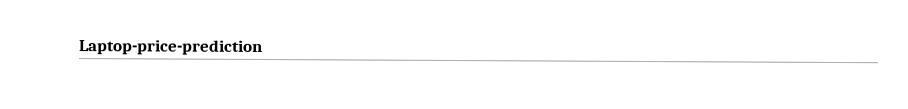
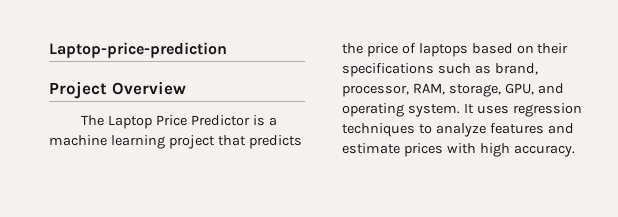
(263, 47) none -> [49,81,186,99] [81,115,277,129] [49,135,302,149] [342,43,569,57] [342,63,538,77] [342,83,564,97] [342,103,582,117] [342,123,574,137] [342,143,575,157] // Project Overview // The Laptop Price Predictor is a machine learning project that predicts the price of laptops based on their specifications such as brand, processor, RAM, storage, GPU, and operating system. It uses regression techniques to analyze features and estimate prices with high accuracy.

